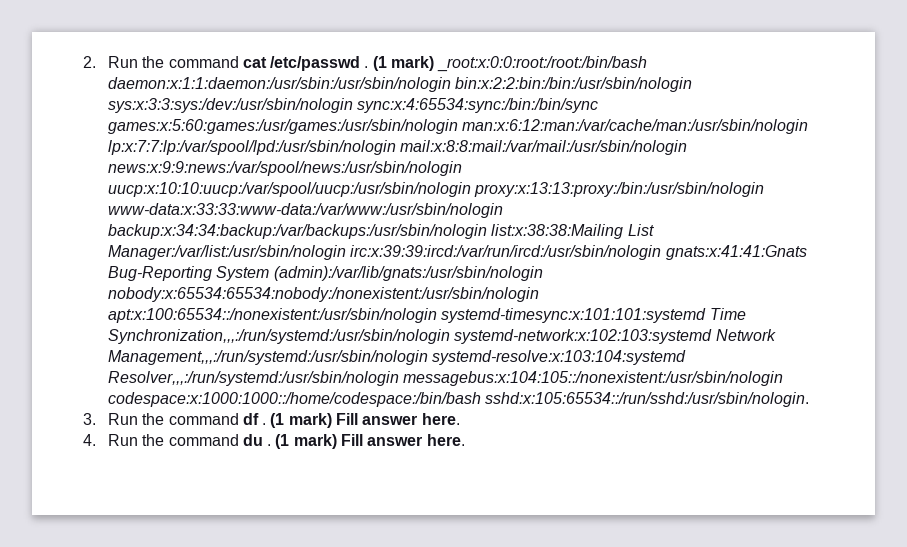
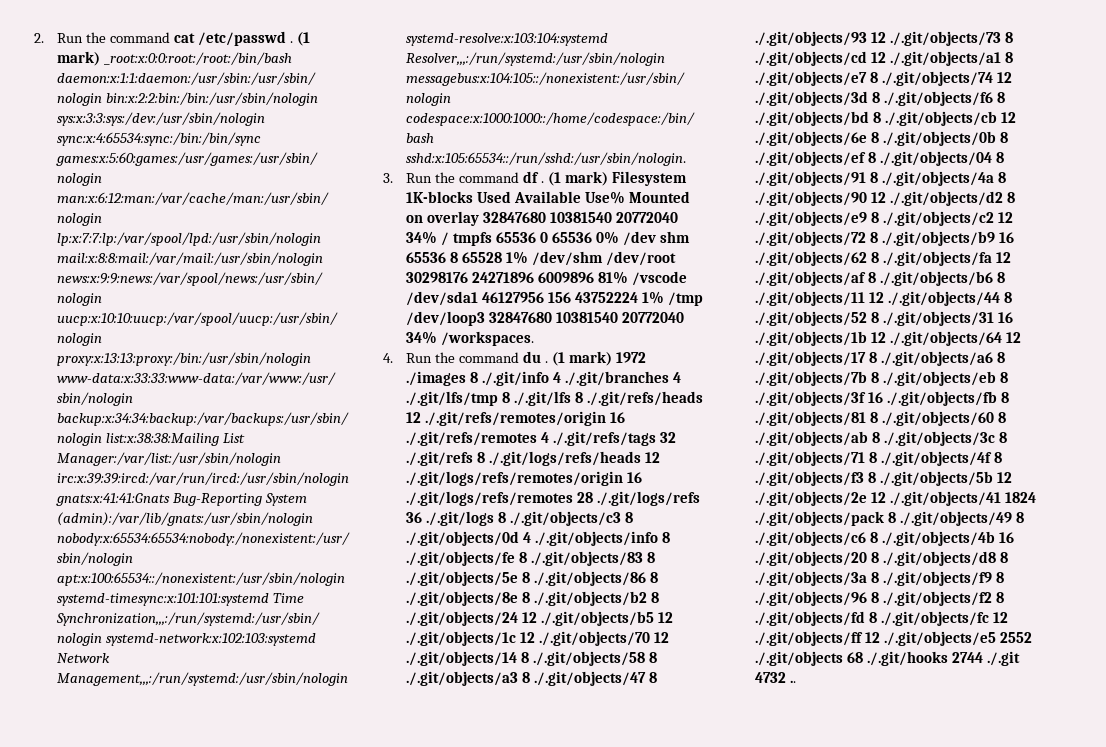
[336,413,460,425] Fill answer here. -> [611,171,687,186] [406,191,690,204] [406,211,678,226] [406,231,690,246] [406,251,676,266] [406,271,687,286] [406,291,703,306] [406,311,685,326] [406,331,535,346] Filesystem 1K-blocks Used Available Use% Mounted on overlay 32847680 10381540 20772040 34% / tmpfs 65536 0 65536 0% /dev shm 65536 8 65528 1% /dev/shm /dev/root 30298176 24271896 6009896 81% /vscode /dev/sda1 46127956 156 43752224 1% /tmp /dev/loop3 32847680 10381540 20772040 34% /workspaces.
[341,434,465,446] Fill answer here. -> [615,352,646,363] [406,371,681,386] [406,391,703,406] [406,411,626,426] [406,431,677,446] [406,451,661,466] [406,471,643,486] [406,491,701,506] [406,511,633,526] [406,531,671,546] [406,551,656,566] [406,571,659,586] [406,591,660,606] [406,611,674,626] [406,631,670,646] [406,651,658,666] [406,671,658,686] [755,31,1014,46] [755,51,1014,66] [755,71,1013,86] [755,91,1006,106] [755,111,1017,126] [755,131,1009,146] [755,151,1005,166] [755,171,1007,186] [755,191,1016,206] [755,211,1014,226] [755,231,1015,246] [755,251,1012,266] [755,271,1006,286] [755,291,1013,306] [755,311,1014,326] [755,331,1022,346] [755,351,1006,366] [755,371,1009,386] [755,391,1010,406] [755,411,1007,426] [755,431,1008,446] [755,451,1003,466] [755,471,1013,486] [755,491,1037,506] [755,511,1025,526] [755,531,1015,546] [755,551,1009,566] [755,571,1005,586] [755,591,1005,606] [755,611,1009,626] [755,631,1033,646] [755,651,1020,666] [755,672,797,683] 1972 ./images 8 ./.git/info 4 ./.git/branches 4 ./.git/lfs/tmp 8 ./.git/lfs 8 ./.git/refs/heads 12 ./.git/refs/remotes/origin 16 ./.git/refs/remotes 4 ./.git/refs/tags 32 ./.git/refs 8 ./.git/logs/refs/heads 12 ./.git/logs/refs/remotes/origin 16 ./.git/logs/refs/remotes 28 ./.git/logs/refs 36 ./.git/logs 8 ./.git/objects/c3 8 ./.git/objects/0d 4 ./.git/objects/info 8 ./.git/objects/fe 8 ./.git/objects/83 8 ./.git/objects/5e 8 ./.git/objects/86 8 ./.git/objects/8e 8 ./.git/objects/b2 8 ./.git/objects/24 12 ./.git/objects/b5 12 ./.git/objects/1c 12 ./.git/objects/70 12 ./.git/objects/14 8 ./.git/objects/58 8 ./.git/objects/a3 8 ./.git/objects/47 8 ./.git/objects/93 12 ./.git/objects/73 8 ./.git/objects/cd 12 ./.git/objects/a1 8 ./.git/objects/e7 8 ./.git/objects/74 12 ./.git/objects/3d 8 ./.git/objects/f6 8 ./.git/objects/bd 8 ./.git/objects/cb 12 ./.git/objects/6e 8 ./.git/objects/0b 8 ./.git/objects/ef 8 ./.git/objects/04 8 ./.git/objects/91 8 ./.git/objects/4a 8 ./.git/objects/90 12 ./.git/objects/d2 8 ./.git/objects/e9 8 ./.git/objects/c2 12 ./.git/objects/72 8 ./.git/objects/b9 16 ./.git/objects/62 8 ./.git/objects/fa 12 ./.git/objects/af 8 ./.git/objects/b6 8 ./.git/objects/11 12 ./.git/objects/44 8 ./.git/objects/52 8 ./.git/objects/31 16 ./.git/objects/1b 12 ./.git/objects/64 12 ./.git/objects/17 8 ./.git/objects/a6 8 ./.git/objects/7b 8 ./.git/objects/eb 8 ./.git/objects/3f 16 ./.git/objects/fb 8 ./.git/objects/81 8 ./.git/objects/60 8 ./.git/objects/ab 8 ./.git/objects/3c 8 ./.git/objects/71 8 ./.git/objects/4f 8 ./.git/objects/f3 8 ./.git/objects/5b 12 ./.git/objects/2e 12 ./.git/objects/41 1824 ./.git/objects/pack 8 ./.git/objects/49 8 ./.git/objects/c6 8 ./.git/objects/4b 16 ./.git/objects/20 8 ./.git/objects/d8 8 ./.git/objects/3a 8 ./.git/objects/f9 8 ./.git/objects/96 8 ./.git/objects/f2 8 ./.git/objects/fd 8 ./.git/objects/fc 12 ./.git/objects/ff 12 ./.git/objects/e5 2552 ./.git/objects 68 ./.git/hooks 2744 ./.git 4732 ..

